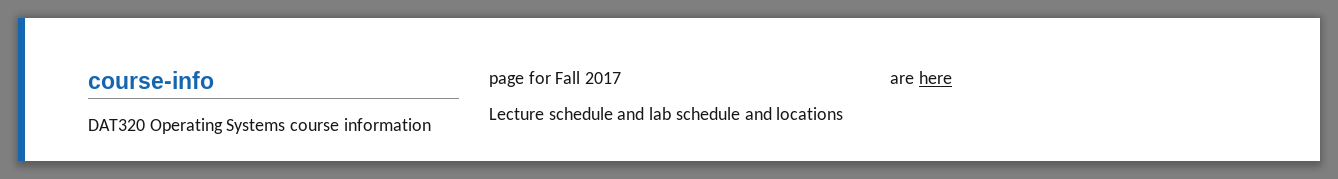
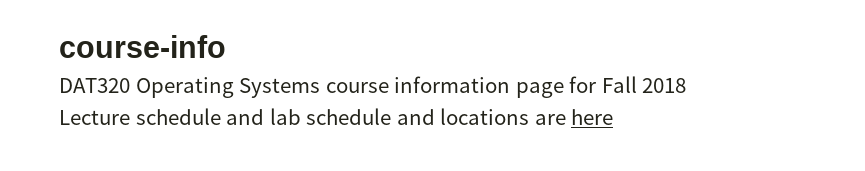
[585,72,622,84] 2017 -> [642,78,687,93] 2018

